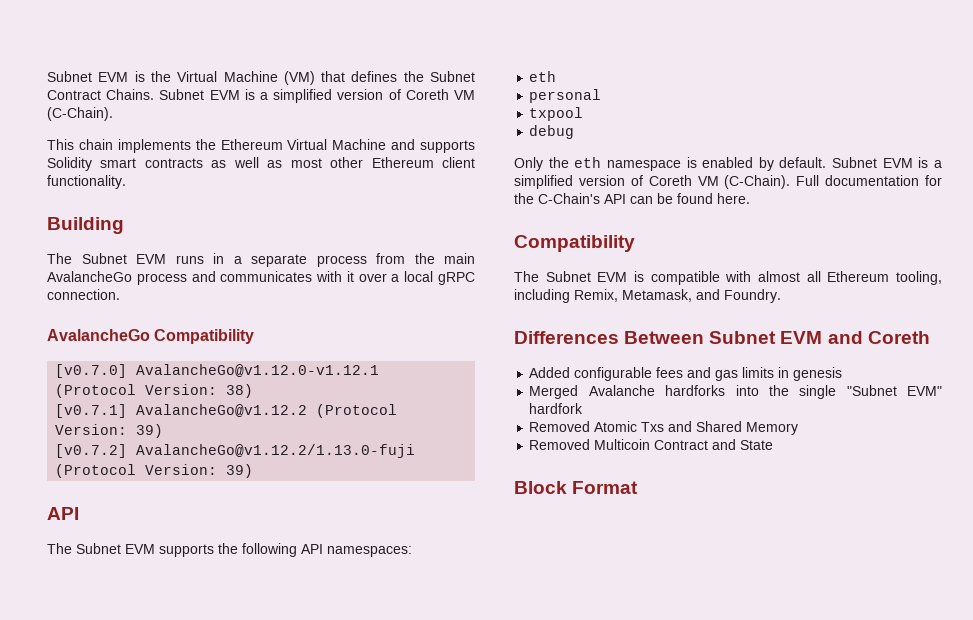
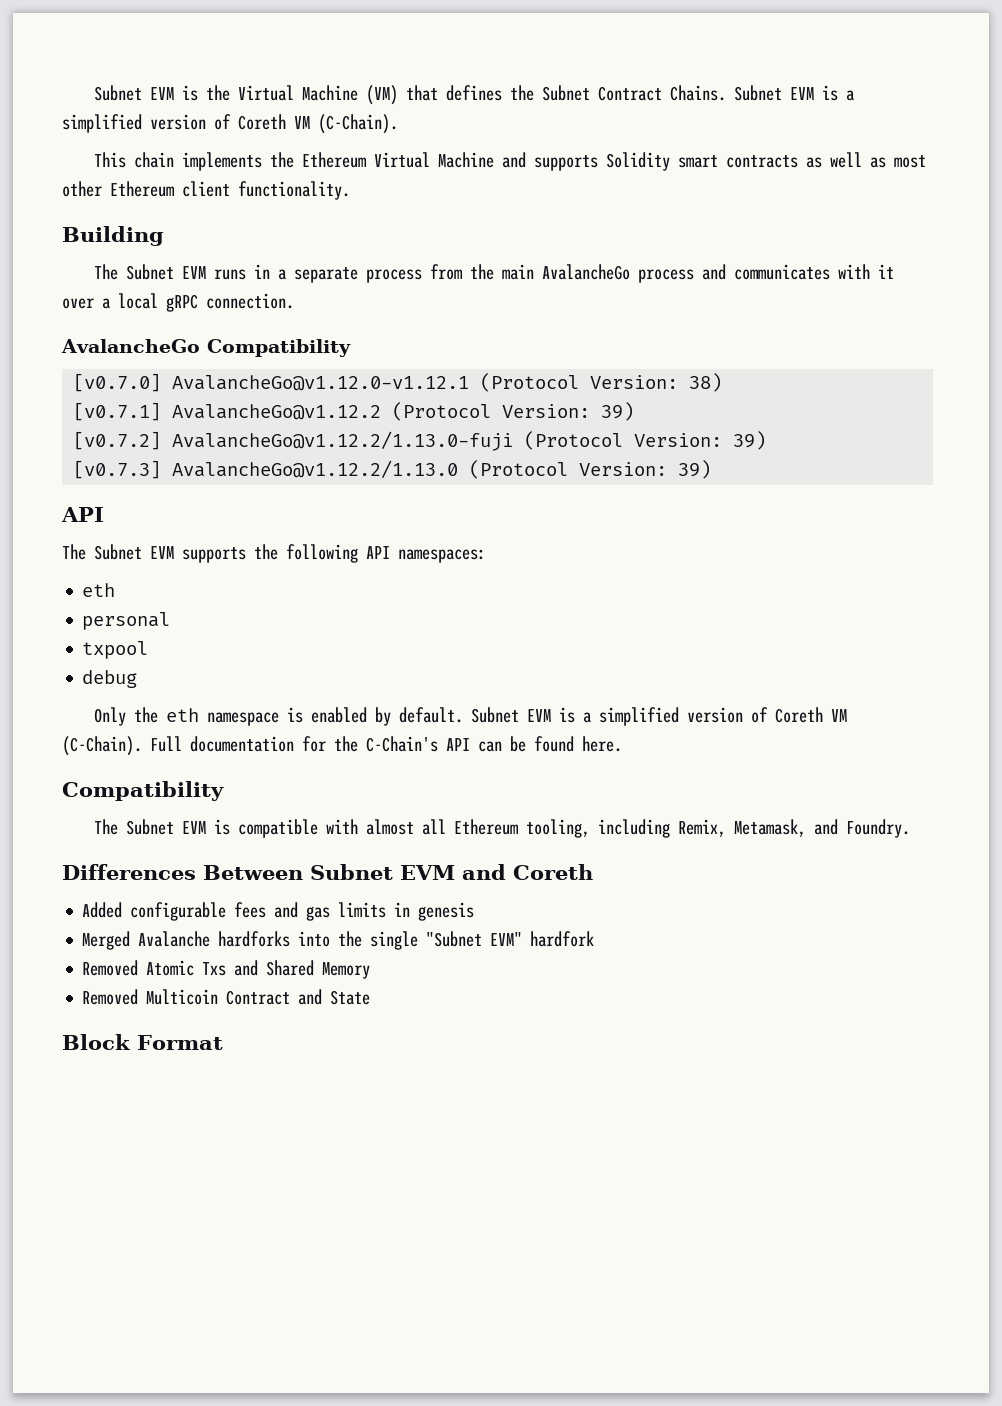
(254, 471) none -> [73,460,712,479] // [v0.7.3] AvalancheGo@v1.12.2/1.13.0 (Protocol Version: 39)

